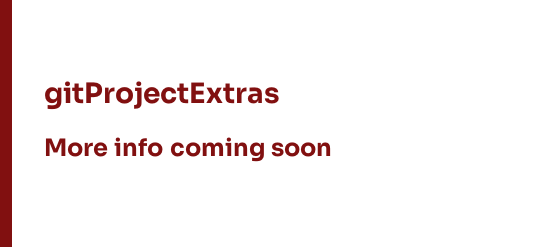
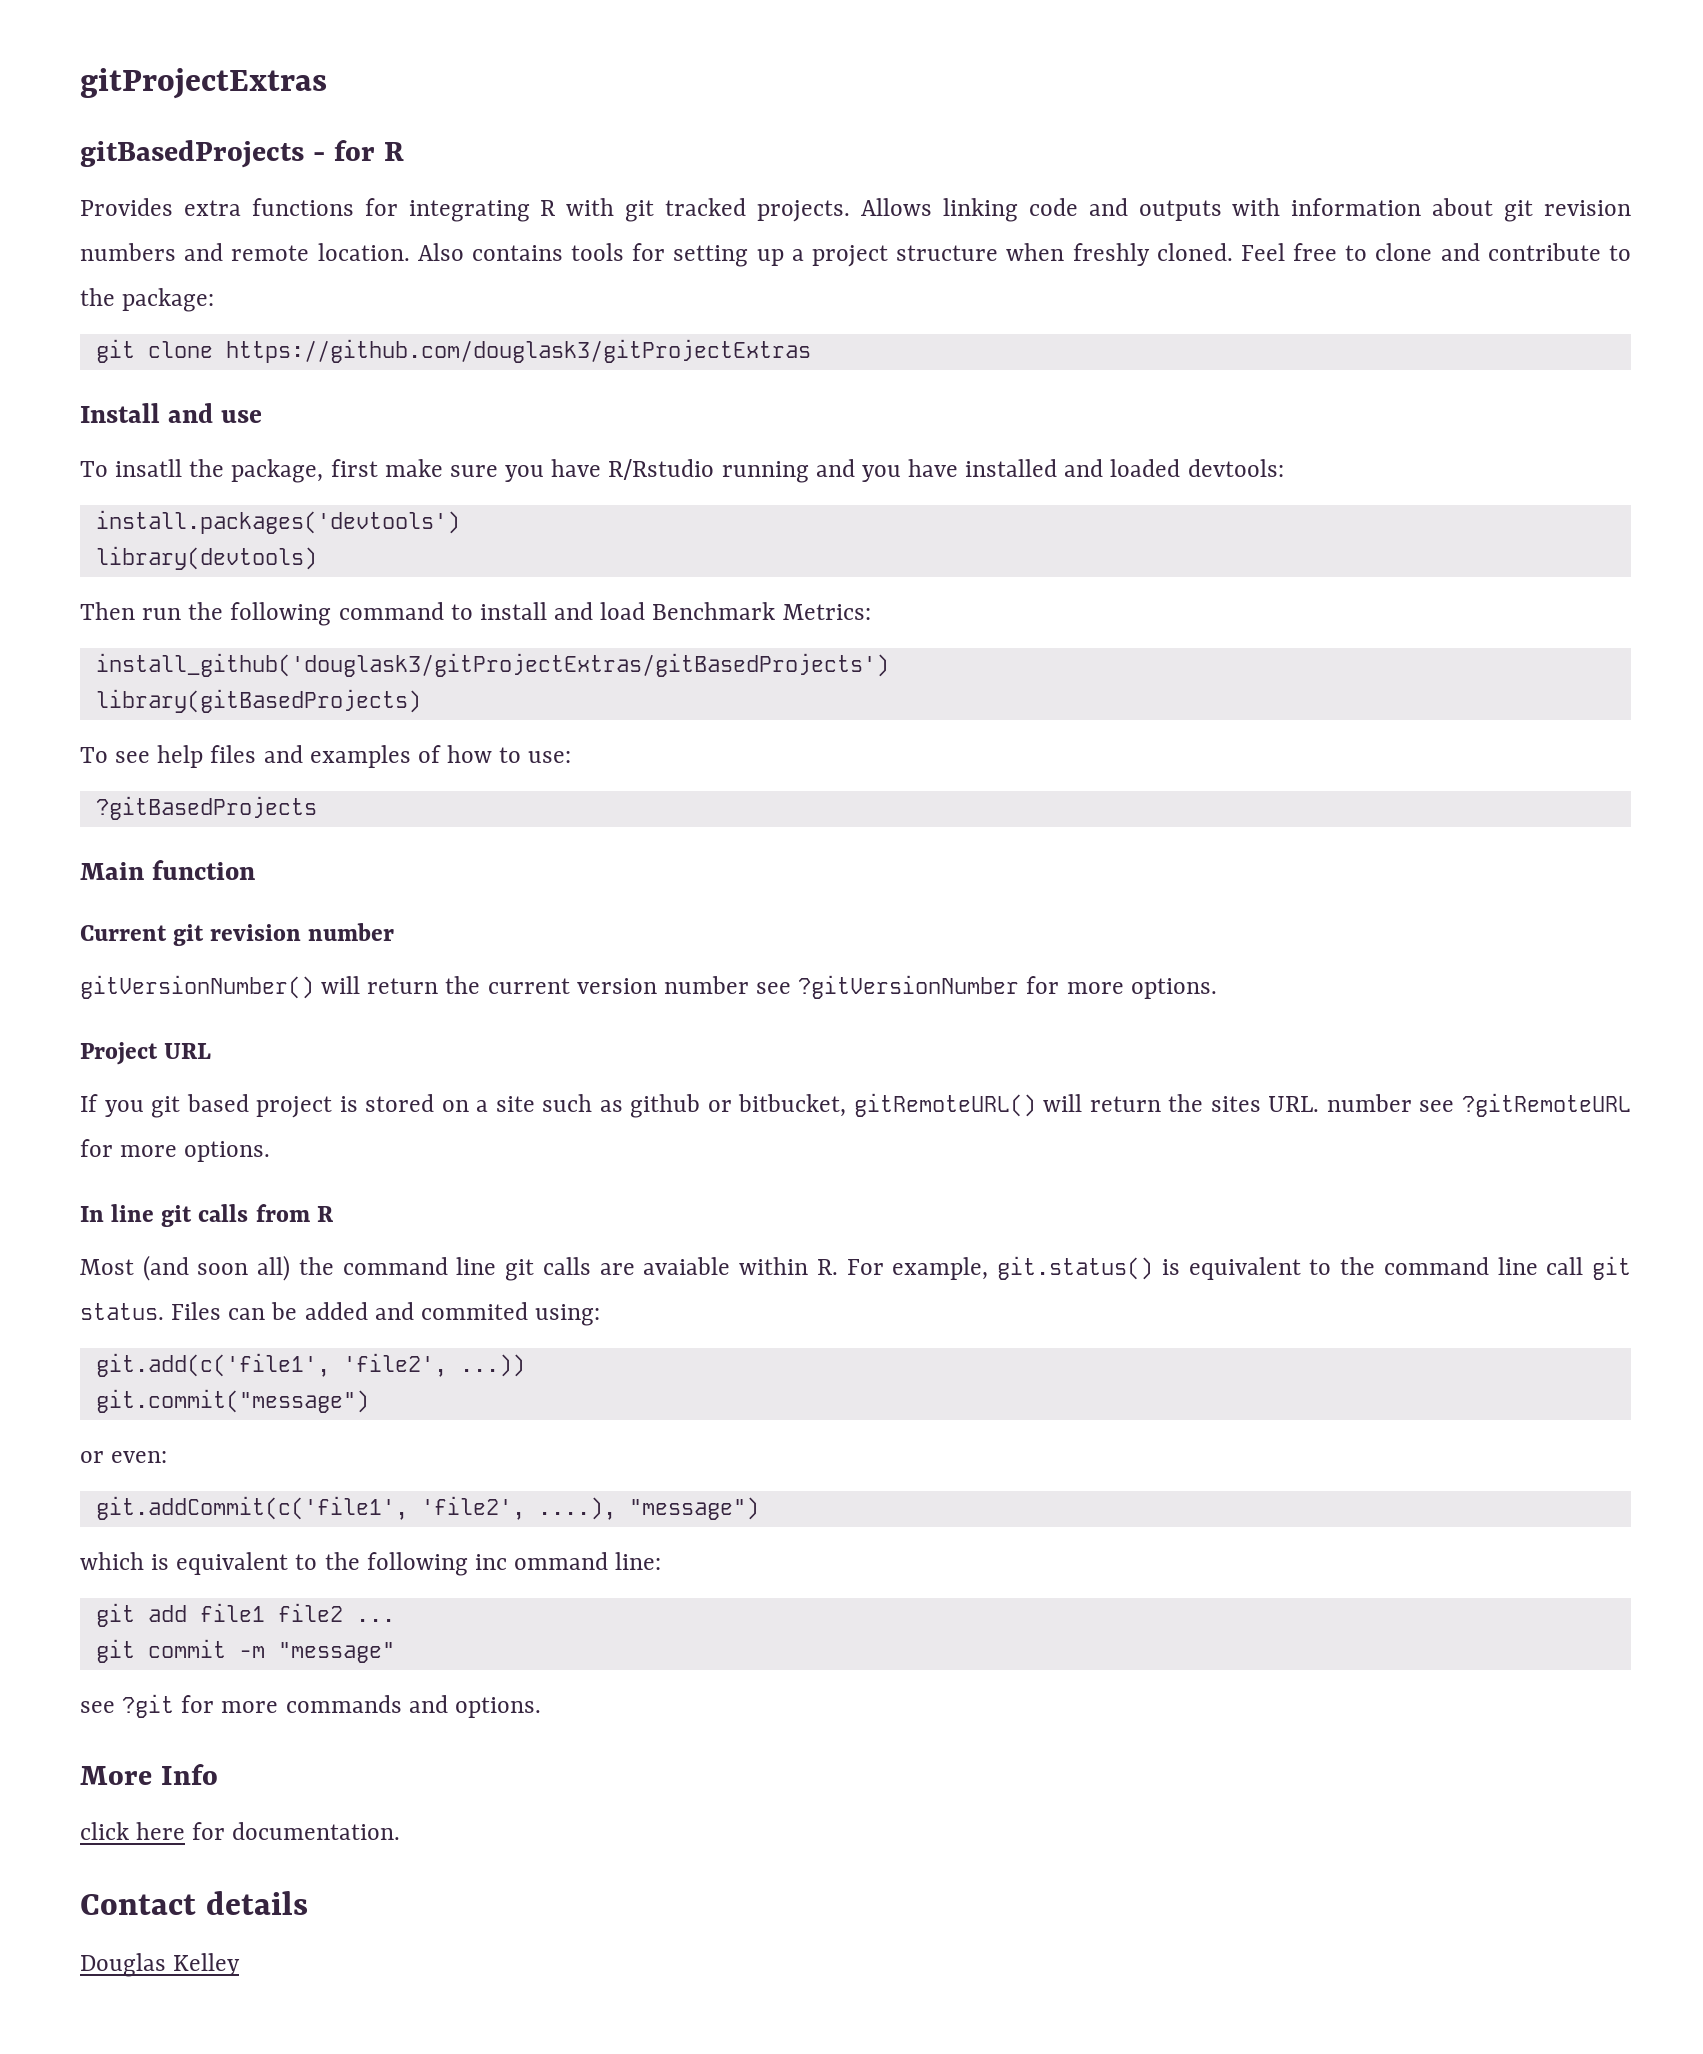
[44,137,333,162] More info coming soon -> [80,140,404,168] [80,198,1631,222] [80,243,1631,267] [80,288,215,312] [95,339,811,363] [80,403,262,423] [80,459,1284,483] [95,510,460,534] [95,546,317,570] [80,602,871,626] [95,653,889,677] [95,689,421,713] [80,745,572,768] [95,796,317,820] [80,860,255,880] [80,923,395,946] [80,975,1217,999] [80,1042,212,1065] [80,1093,1631,1118] [80,1139,271,1162] [80,1204,333,1227] [80,1255,1631,1281] [80,1302,601,1326] [95,1353,525,1377] [95,1389,369,1413] [80,1451,168,1463] [95,1496,759,1520] [80,1552,662,1576] [95,1603,395,1627] [95,1639,395,1663] [80,1694,541,1718] [80,1764,218,1785] [80,1822,401,1840] [80,1891,308,1915] [80,1953,241,1977] gitBasedProjects - for R // Provides extra functions for integrating R with git tracked projects. Allows linking code and outputs with information about git revision numbers and remote location. Also contains tools for setting up a project structure when freshly cloned. Feel free to clone and contribute to the package: // git clone https://github.com/douglask3/gitProjectExtras // Install and use // To insatll the package, first make sure you have R/Rstudio running and you have installed and loaded devtools: // install.packages('devtools') // library(devtools) // Then run the following command to install and load Benchmark Metrics: // install_github('douglask3/gitProjectExtras/gitBasedProjects') // library(gitBasedProjects) // To see help files and examples of how to use: // ?gitBasedProjects // Main function // Current git revision number // gitVersionNumber() will return the current version number see ?gitVersionNumber for more options. // Project URL // If you git based project is stored on a site such as github or bitbucket, gitRemoteURL() will return the sites URL. number see ?gitRemoteURL for more options. // In line git calls from R // Most (and soon all) the command line git calls are avaiable within R. For example, git.status() is equivalent to the command line call git status. Files can be added and commited using: // git.add(c('file1', 'file2', ...)) // git.commit("message") // or even: // git.addCommit(c('file1', 'file2', ....), "message") // which is equivalent to the following inc ommand line: // git add file1 file2 ... // git commit -m "message" // see ?git for more commands and options. // More Info // click here for documentation. // Contact details // Douglas Kelley

